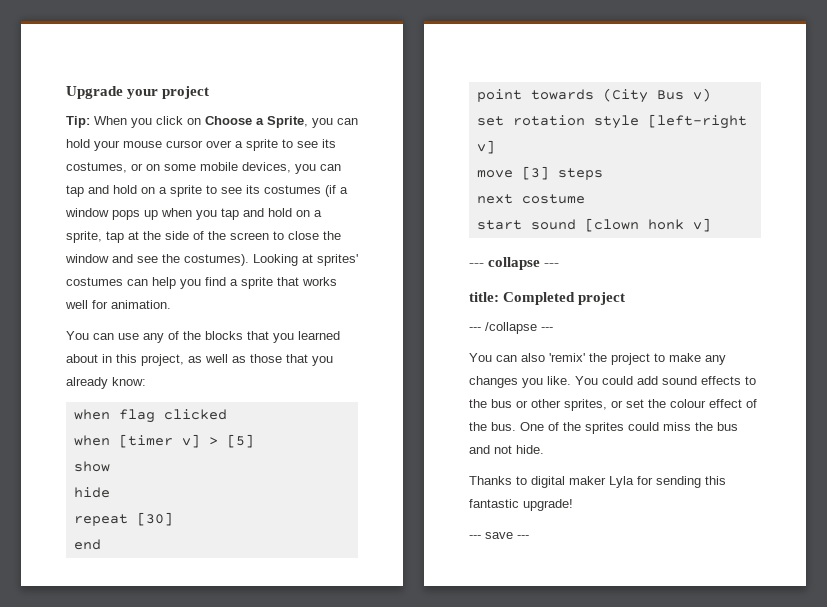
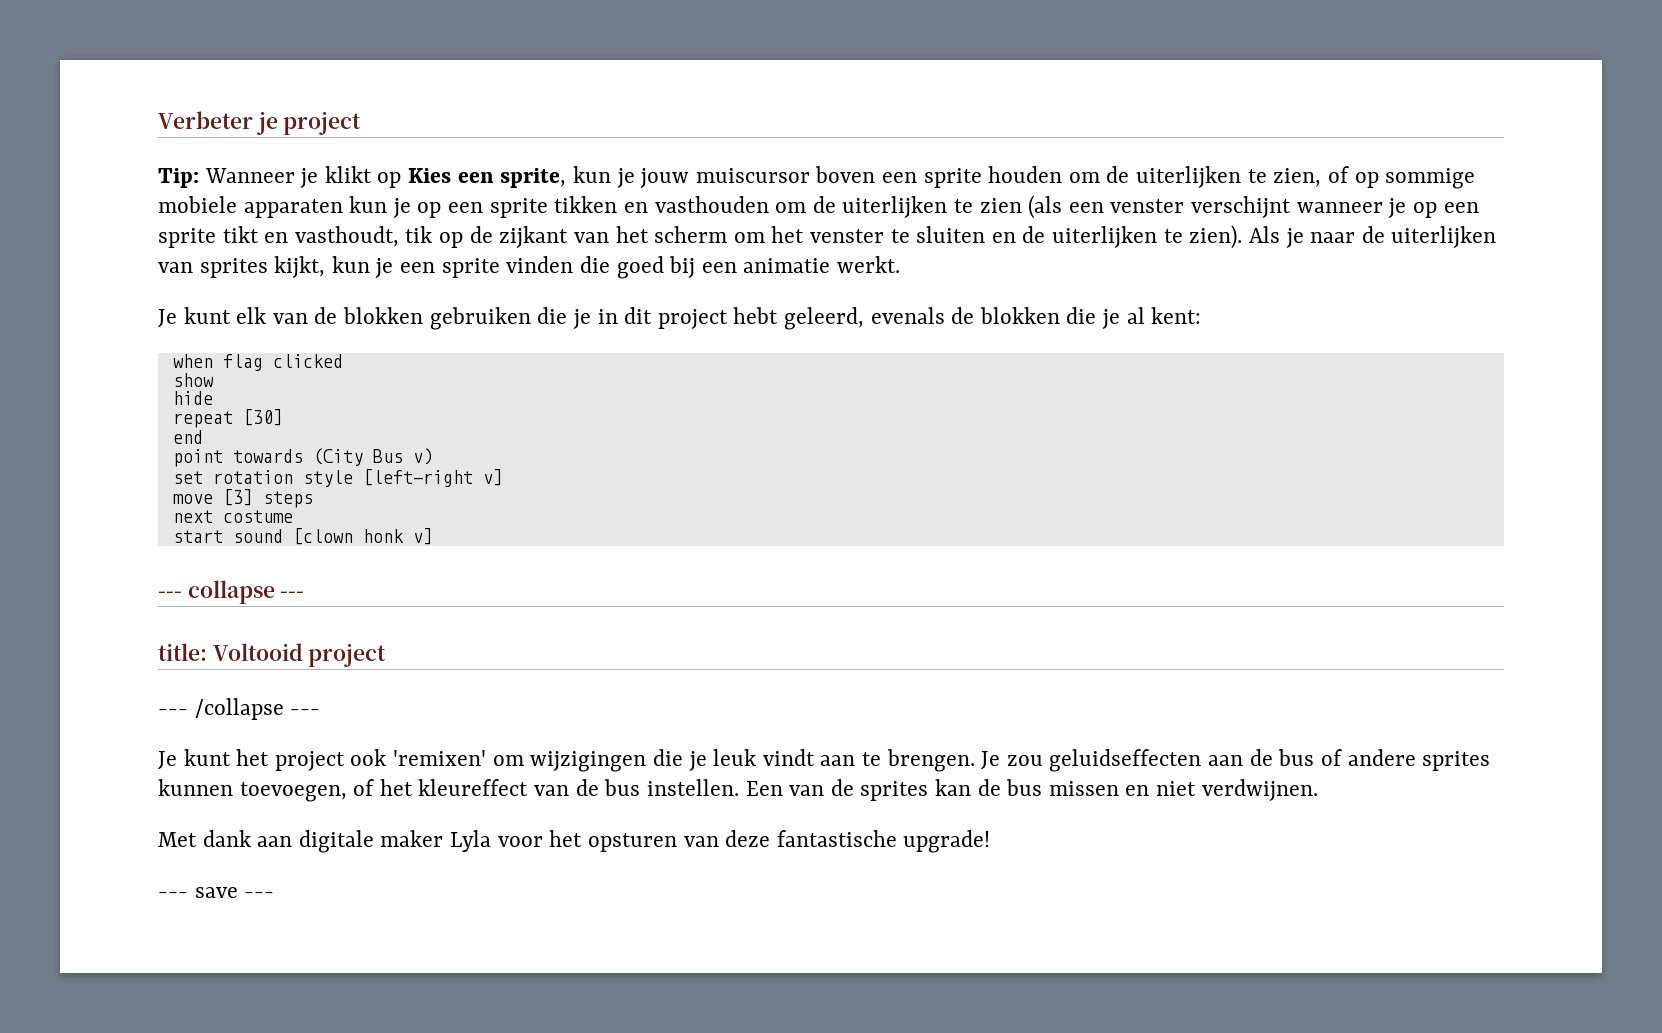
[66,86,159,99] Upgrade your -> [158,111,278,135] Verbeter je
[94,116,358,128] [66,139,336,151] [66,162,341,174] [66,185,348,197] [65,208,322,220] [66,231,341,243] [65,254,358,266] [66,277,337,289] [65,300,171,309] [66,331,340,343] [66,354,333,366] [66,377,146,389] [73,409,227,423] [73,434,254,448] When you click on Choose a Sprite, you can hold your mouse cursor over a sprite to see its costumes, or on some mobile devices, you can tap and hold on a sprite to see its costumes (if a window pops up when you tap and hold on a sprite, tap at the side of the screen to close the window and see the costumes). Looking at sprites' costumes can help you find a sprite that works well for animation. // You can use any of the blocks that you learned about in this project, as well as those that you already know: // when flag clicked // when [timer v] > [5] -> [204,166,1476,189] [158,195,1479,219] [158,225,1497,249] [158,256,900,279] [158,307,1202,330] [172,354,343,371] Wanneer je klikt op Kies een sprite, kun je jouw muiscursor boven een sprite houden om de uiterlijken te zien, of op sommige mobiele apparaten kun je op een sprite tikken en vasthouden om de uiterlijken te zien (als een venster verschijnt wanneer je op een sprite tikt en vasthoudt, tik op de zijkant van het scherm om het venster te sluiten en de uiterlijken te zien). Als je naar de uiterlijken van sprites kijkt, kun je een sprite vinden die goed bij een animatie werkt. // Je kunt elk van de blokken gebruiken die je in dit project hebt geleerd, evenals de blokken die je al kent: // when flag clicked
[503,292,576,305] Completed -> [212,643,303,661] Voltooid
[469,353,726,365] [469,376,756,388] [469,399,757,411] [469,422,738,434] [469,445,544,454] [469,476,726,488] [469,499,519,508] You can also 'remix' the project to make any changes you like. You could add sound effects to the bus or other sprites, or set the colour effect of the bus. One of the sprites could miss the bus and not hide. // Thanks to digital maker Lyla for sending this fantastic -> [158,749,1491,772] [158,779,1318,802] [158,830,897,853] Je kunt het project ook 'remixen' om wijzigingen die je leuk vindt aan te brengen. Je zou geluidseffecten aan de bus of andere sprites kunnen toevoegen, of het kleureffect van de bus instellen. Een van de sprites kan de bus missen en niet verdwijnen. // Met dank aan digitale maker Lyla voor het opsturen van deze fantastische

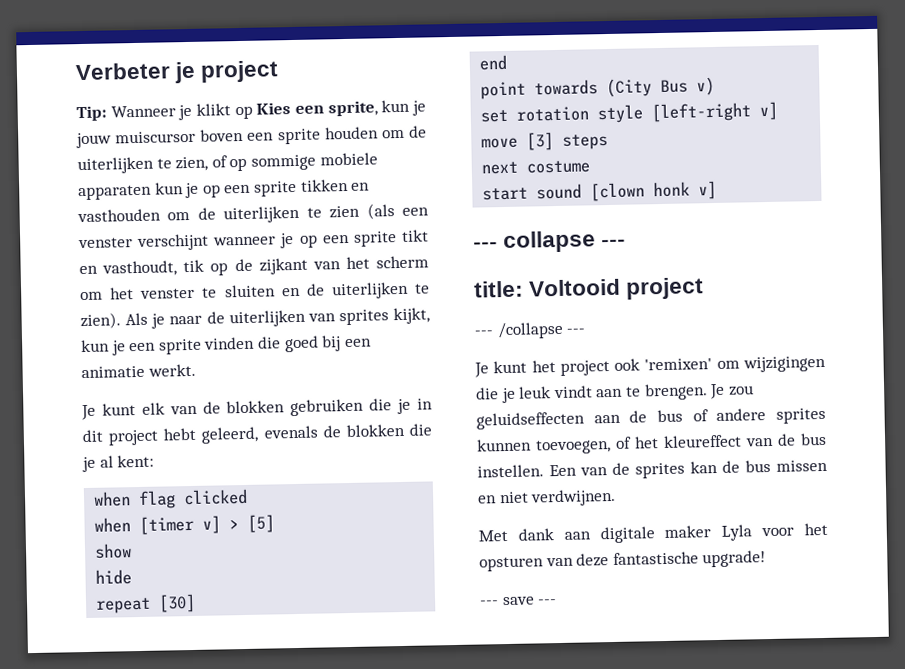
(343, 361) none -> [94,514,276,535] // when [timer v] > [5]

